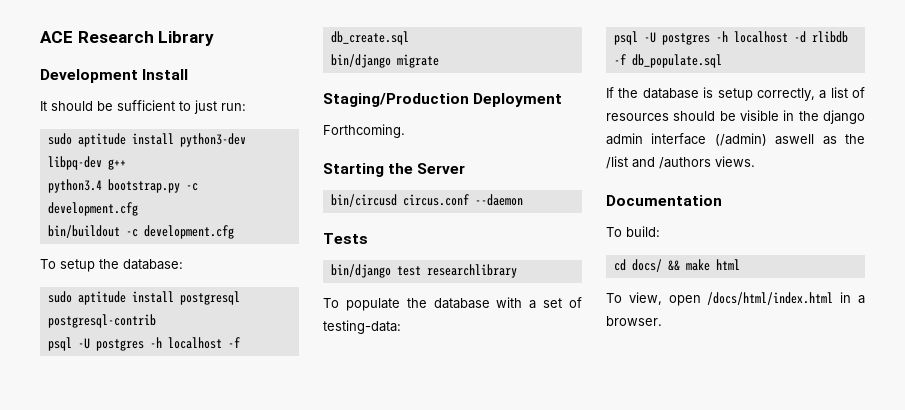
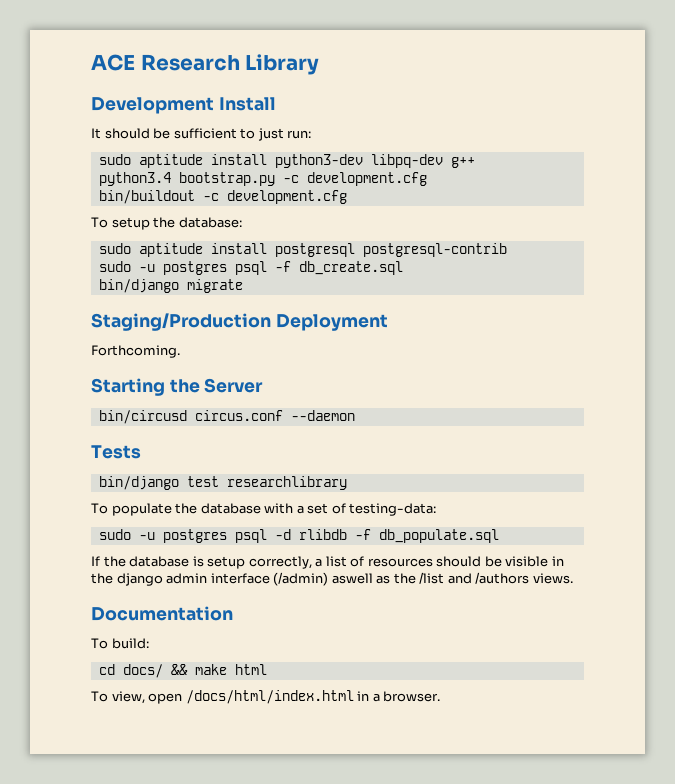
[47,337,222,351] psql -U postgres -h localhost -> [98,261,267,275] sudo -u postgres psql
[613,31,788,45] psql -U postgres -h localhost -> [98,529,267,543] sudo -u postgres psql

